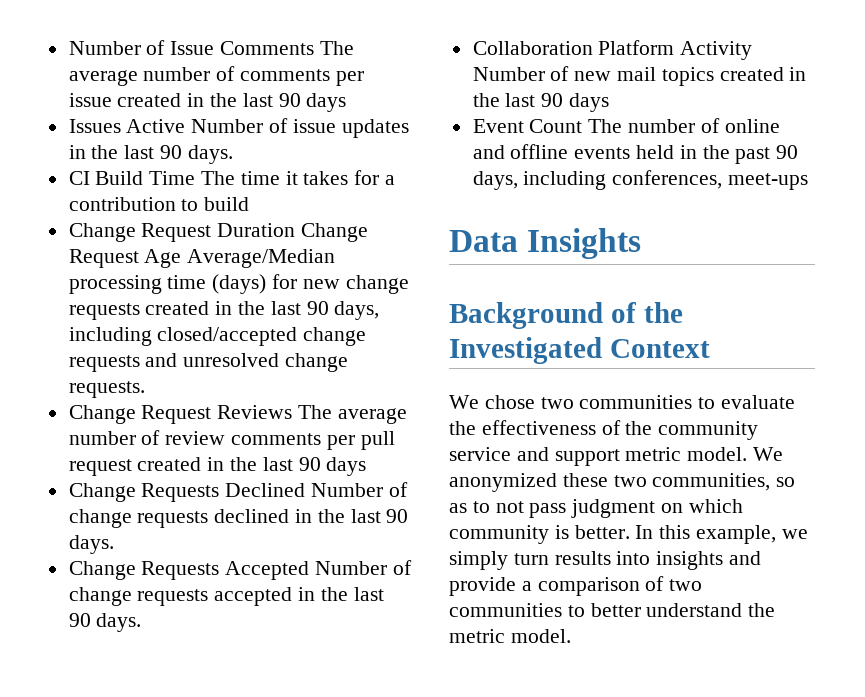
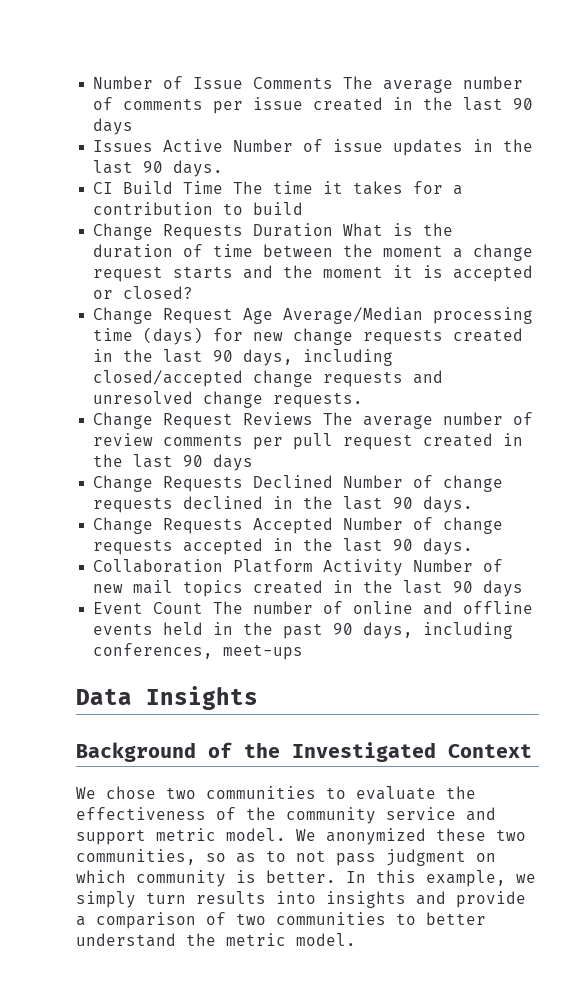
[141,223,296,242] Request Duration -> [163,223,454,240] [93,244,534,261] [93,265,534,282] [93,286,194,299] Requests Duration What is the duration of time between the moment a change request starts and the moment it is accepted or closed? //

